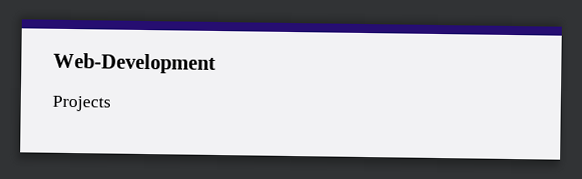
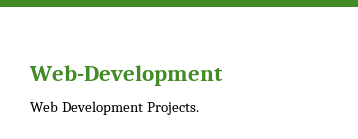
[52,95,111,112] Projects -> [30,101,199,115] Web Development Projects.

